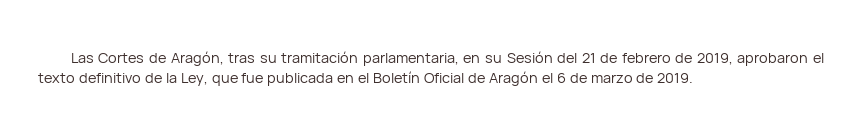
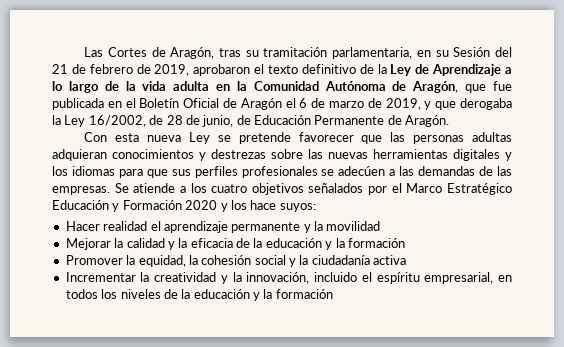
[180,73,208,86] Ley, -> [390,64,512,76] [52,81,459,93] Ley de Aprendizaje a lo largo de la vida adulta en la Comunidad Autónoma de Aragón,
[657,73,694,83] 2019. -> [385,98,513,110] [52,115,450,127] [84,132,512,144] [52,149,512,161] [52,166,512,178] [52,183,512,195] [52,200,316,212] [65,221,381,233] [65,238,405,250] [65,255,407,267] [65,272,513,284] [65,289,333,301] 2019, y que derogaba la Ley 16/2002, de 28 de junio, de Educación Permanente de Aragón. // Con esta nueva Ley se pretende favorecer que las personas adultas adquieran conocimientos y destrezas sobre las nuevas herramientas digitales y los idiomas para que sus perfiles profesionales se adecúen a las demandas de las empresas. Se atiende a los cuatro objetivos señalados por el Marco Estratégico Educación y Formación 2020 y los hace suyos: // Hacer realidad el aprendizaje permanente y la movilidad // Mejorar la calidad y la eficacia de la educación y la formación // Promover la equidad, la cohesión social y la ciudadanía activa // Incrementar la creatividad y la innovación, incluido el espíritu empresarial, en todos los niveles de la educación y la formación

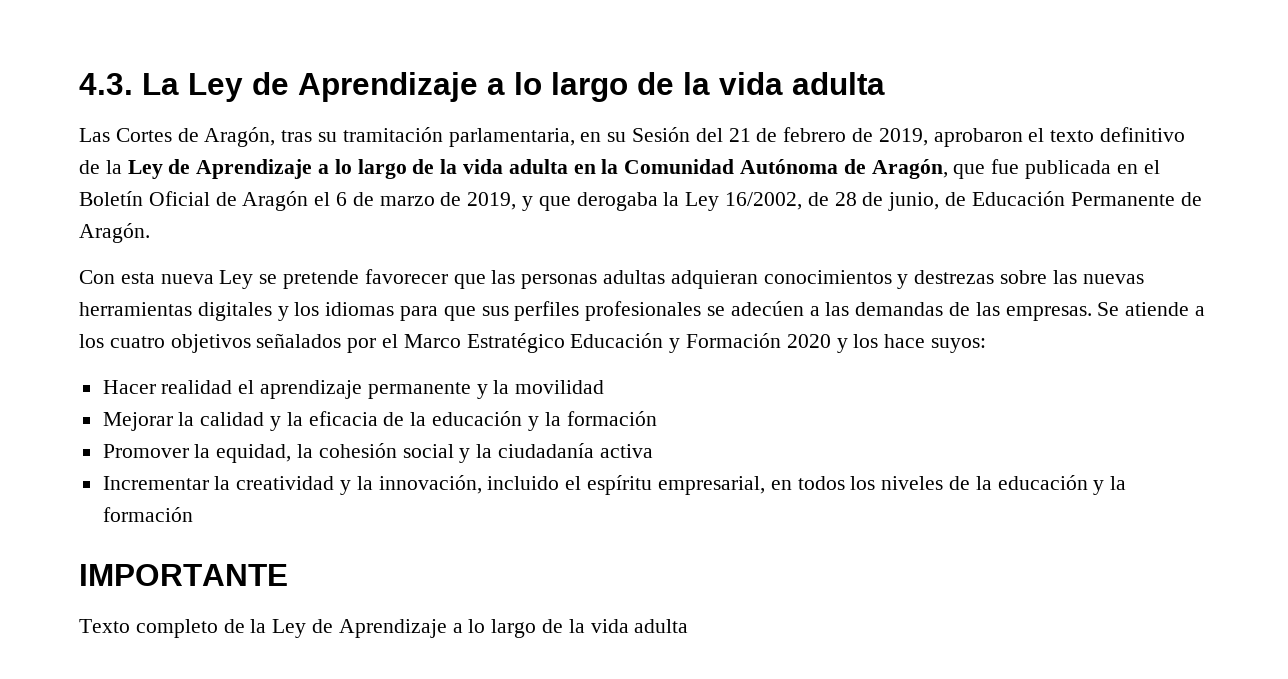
(84, 52) none -> [79,72,885,102] 4.3. La Ley de Aprendizaje a lo largo de la vida adulta //
(333, 294) none -> [79,564,288,586] [79,619,689,638] // IMPORTANTE // Texto completo de la Ley de Aprendizaje a lo largo de la vida adulta

